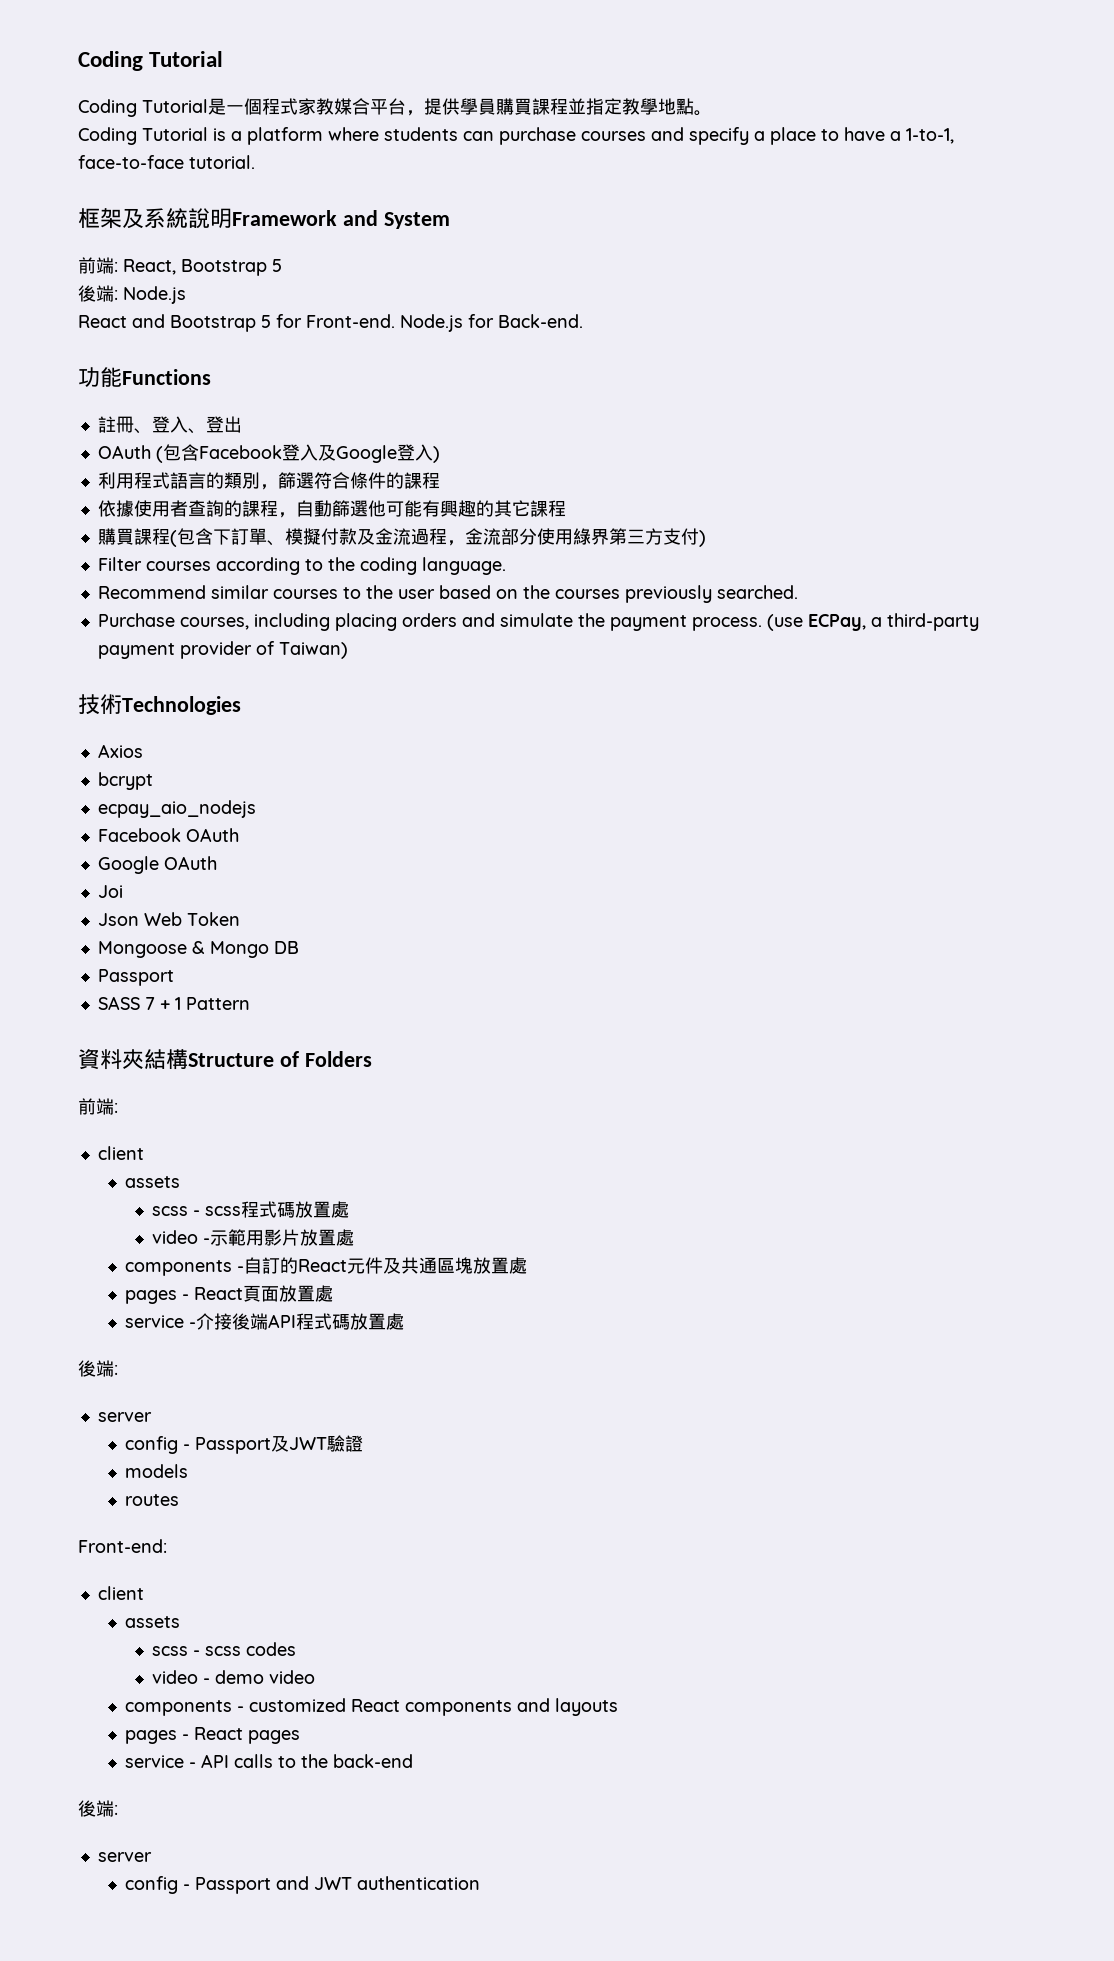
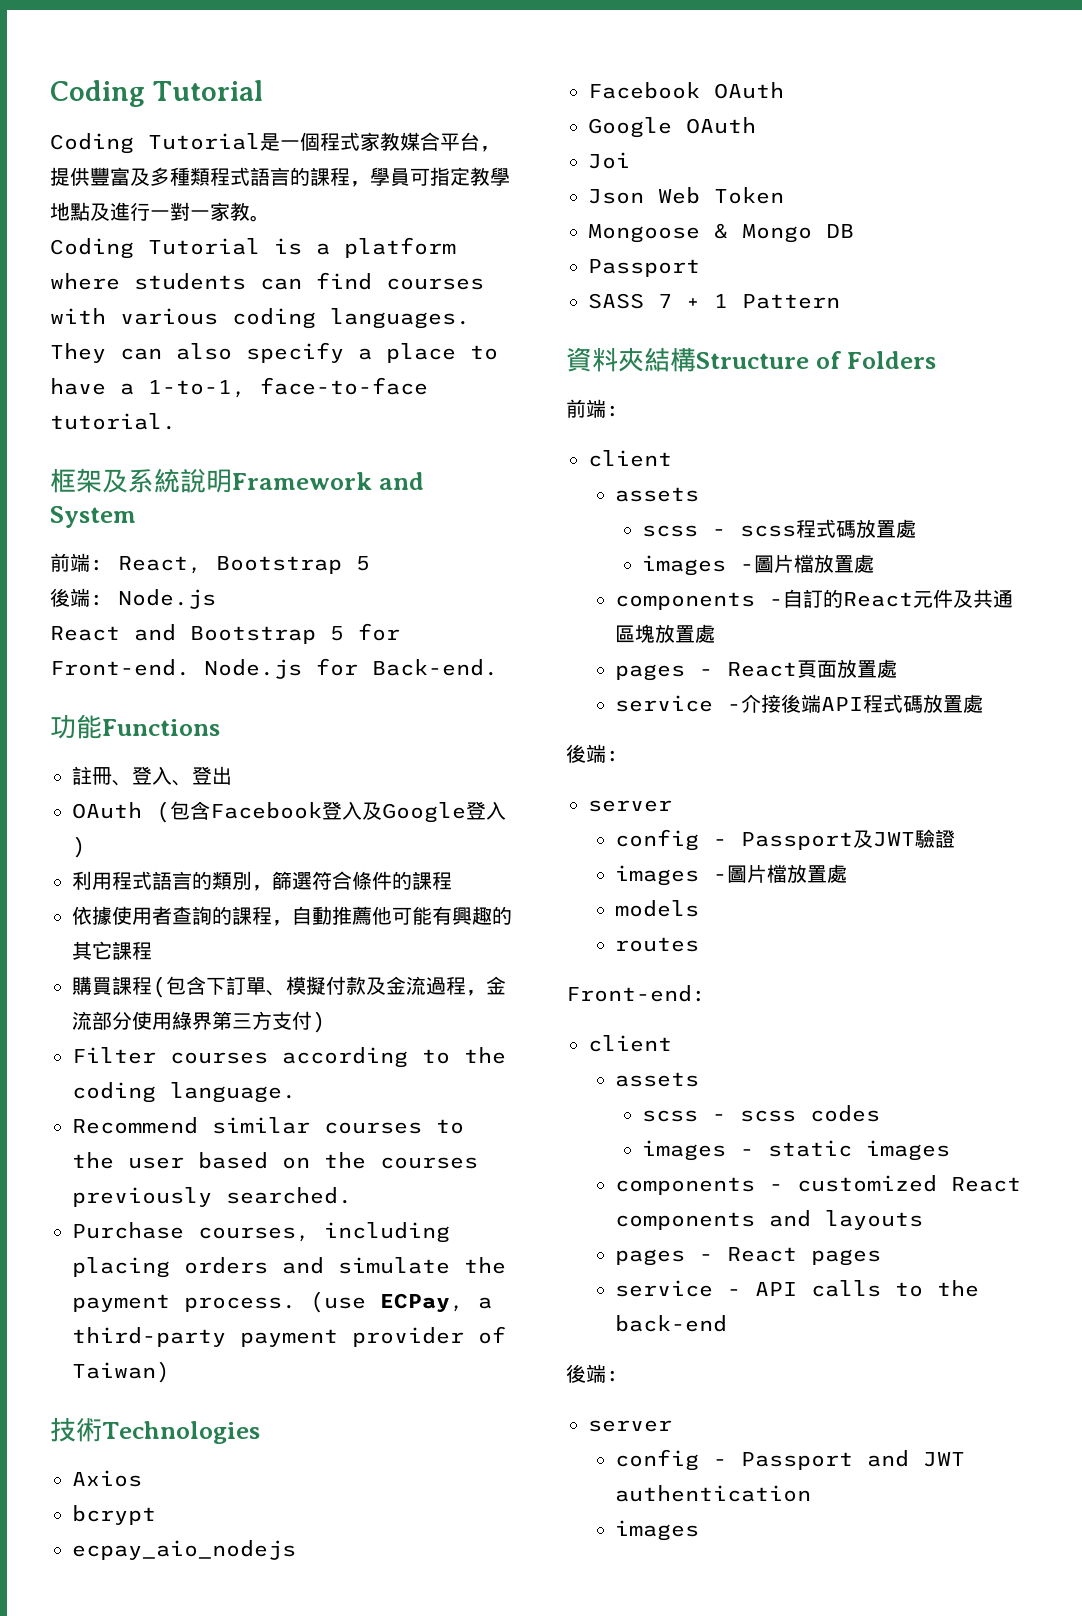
[460,98,694,115] 學員購買課程並指定教學地點 -> [90,167,510,187] [50,202,250,221] 豐富及多種類程式語言的課程，學員可指定教學地點及進行一對一家教
[499,127,684,145] purchase courses and -> [316,272,484,290] [50,308,470,329] [50,343,232,363] find courses with various coding languages. They can also
[331,500,368,517] 篩選 -> [332,906,372,925] 推薦
[152,1229,301,1246] video -示範用影片 -> [641,554,814,576] images -圖片檔
(364, 1443) none -> [614,864,847,886] // images -圖片檔放置處
[152,1670,316,1684] video - demo video -> [641,1140,950,1161] images - static images
(481, 1883) none -> [614,1520,699,1541] // images

